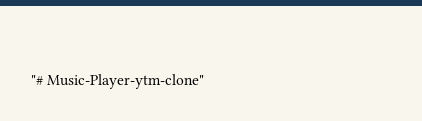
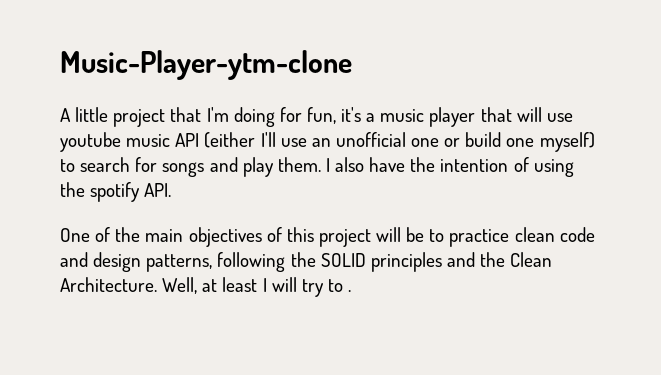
[31,74,205,89] "# Music-Player-ytm-clone" -> [60,50,352,80] [60,107,573,127] [60,132,595,152] [60,157,574,177] [60,182,172,202] [60,227,595,247] [60,252,553,272] [60,277,352,297] Music-Player-ytm-clone // A little project that I'm doing for fun, it's a music player that will use youtube music API (either I'll use an unofficial one or build one myself) to search for songs and play them. I also have the intention of using the spotify API. // One of the main objectives of this project will be to practice clean code and design patterns, following the SOLID principles and the Clean Architecture. Well, at least I will try to .

